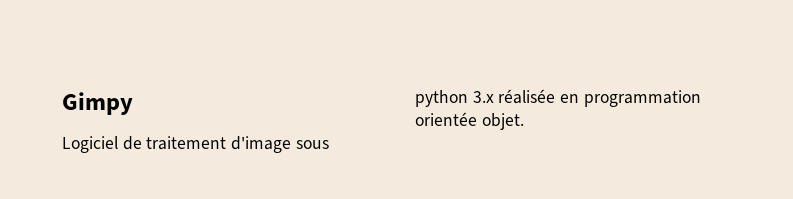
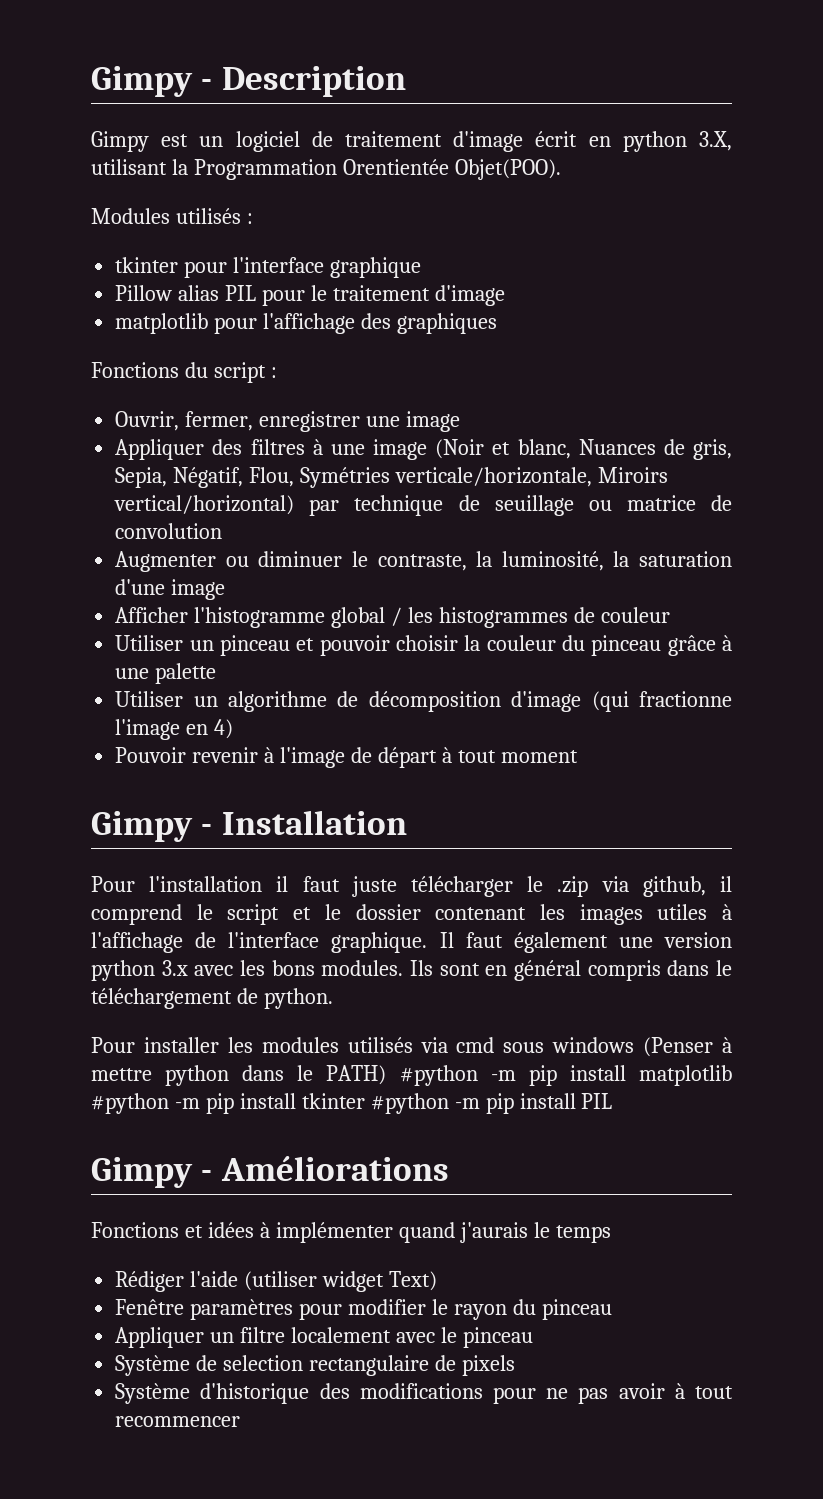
[62,92,133,115] [62,136,329,153] [415,89,701,107] [415,112,524,130] Gimpy // Logiciel de traitement d'image sous python 3.x réalisée en programmation orientée objet. -> [91,66,406,97] [91,131,732,152] [91,159,561,180] [91,208,253,224] [115,257,422,278] [115,285,505,306] [115,313,497,334] [91,362,277,383] [115,411,460,432] [115,439,732,460] [115,467,668,488] [114,495,732,516] [115,523,223,539] [115,551,733,572] [115,579,226,600] [115,607,670,628] [115,635,732,656] [115,663,217,684] [115,691,732,712] [115,719,234,740] [115,747,578,768] [91,810,407,842] [91,876,732,897] [91,904,732,925] [91,932,732,953] [91,960,732,981] [91,988,333,1009] [91,1037,732,1057] [91,1065,732,1086] [91,1093,613,1114] [91,1156,449,1188] [91,1222,611,1243] [115,1271,437,1292] [115,1299,612,1320] [115,1327,533,1348] [115,1355,515,1376] [115,1383,733,1404] [115,1416,241,1427] Gimpy - Description // Gimpy est un logiciel de traitement d'image écrit en python 3.X, utilisant la Programmation Orentientée Objet(POO). // Modules utilisés : // tkinter pour l'interface graphique // Pillow alias PIL pour le traitement d'image // matplotlib pour l'affichage des graphiques // Fonctions du script : // Ouvrir, fermer, enregistrer une image // Appliquer des filtres à une image (Noir et blanc, Nuances de gris, Sepia, Négatif, Flou, Symétries verticale/horizontale, Miroirs vertical/horizontal) par technique de seuillage ou matrice de convolution // Augmenter ou diminuer le contraste, la luminosité, la saturation d'une image // Afficher l'histogramme global / les histogrammes de couleur // Utiliser un pinceau et pouvoir choisir la couleur du pinceau grâce à une palette // Utiliser un algorithme de décomposition d'image (qui fractionne l'image en 4) // Pouvoir revenir à l'image de départ à tout moment // Gimpy - Installation // Pour l'installation il faut juste télécharger le .zip via github, il comprend le script et le dossier contenant les images utiles à l'affichage de l'interface graphique. Il faut également une version python 3.x avec les bons modules. Ils sont en général compris dans le téléchargement de python. // Pour installer les modules utilisés via cmd sous windows (Penser à mettre python dans le PATH) #python -m pip install matplotlib #python -m pip install tkinter #python -m pip install PIL // Gimpy - Améliorations // Fonctions et idées à implémenter quand j'aurais le temps // Rédiger l'aide (utiliser widget Text) // Fenêtre paramètres pour modifier le rayon du pinceau // Appliquer un filtre localement avec le pinceau // Système de selection rectangulaire de pixels // Système d'historique des modifications pour ne pas avoir à tout recommencer

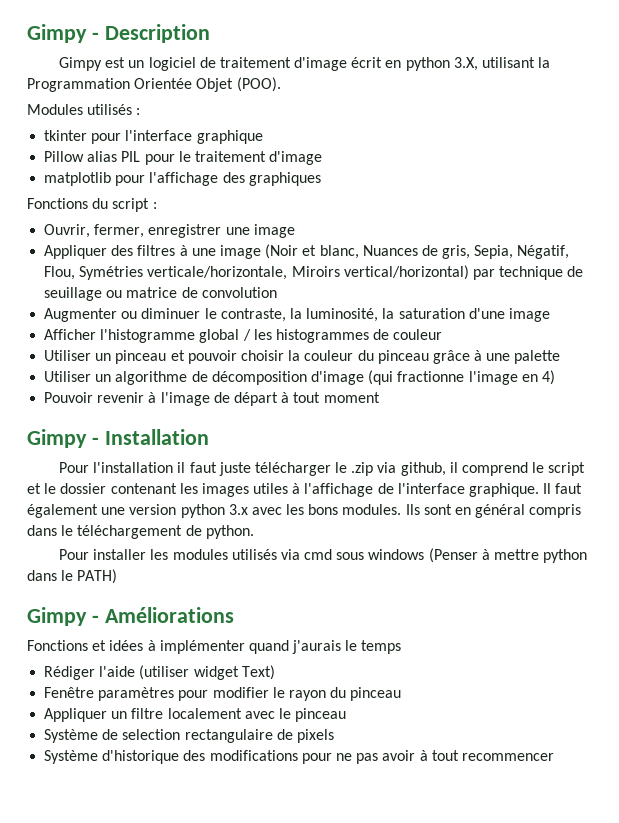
[342,159,561,180] Orentientée Objet(POO). -> [134,77,281,92] Orientée Objet (POO).
[399,1065,732,1086] [91,1093,613,1114] #python -m pip install matplotlib #python -m pip install tkinter #python -m pip install PIL -> (118, 576) none

